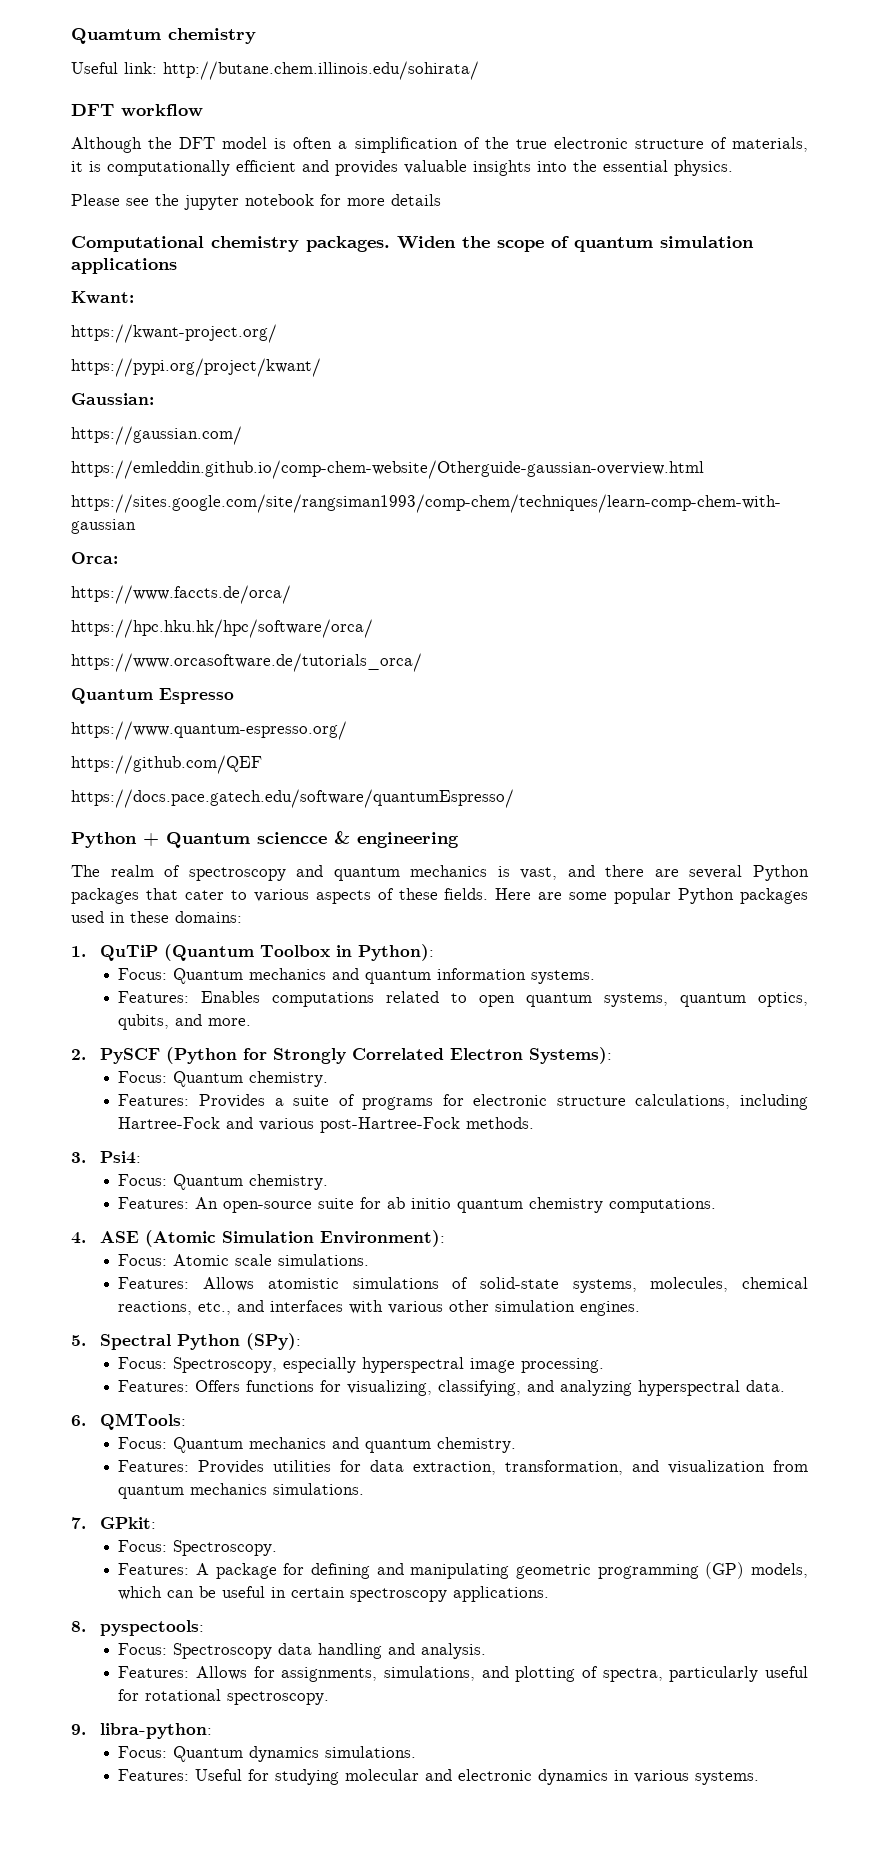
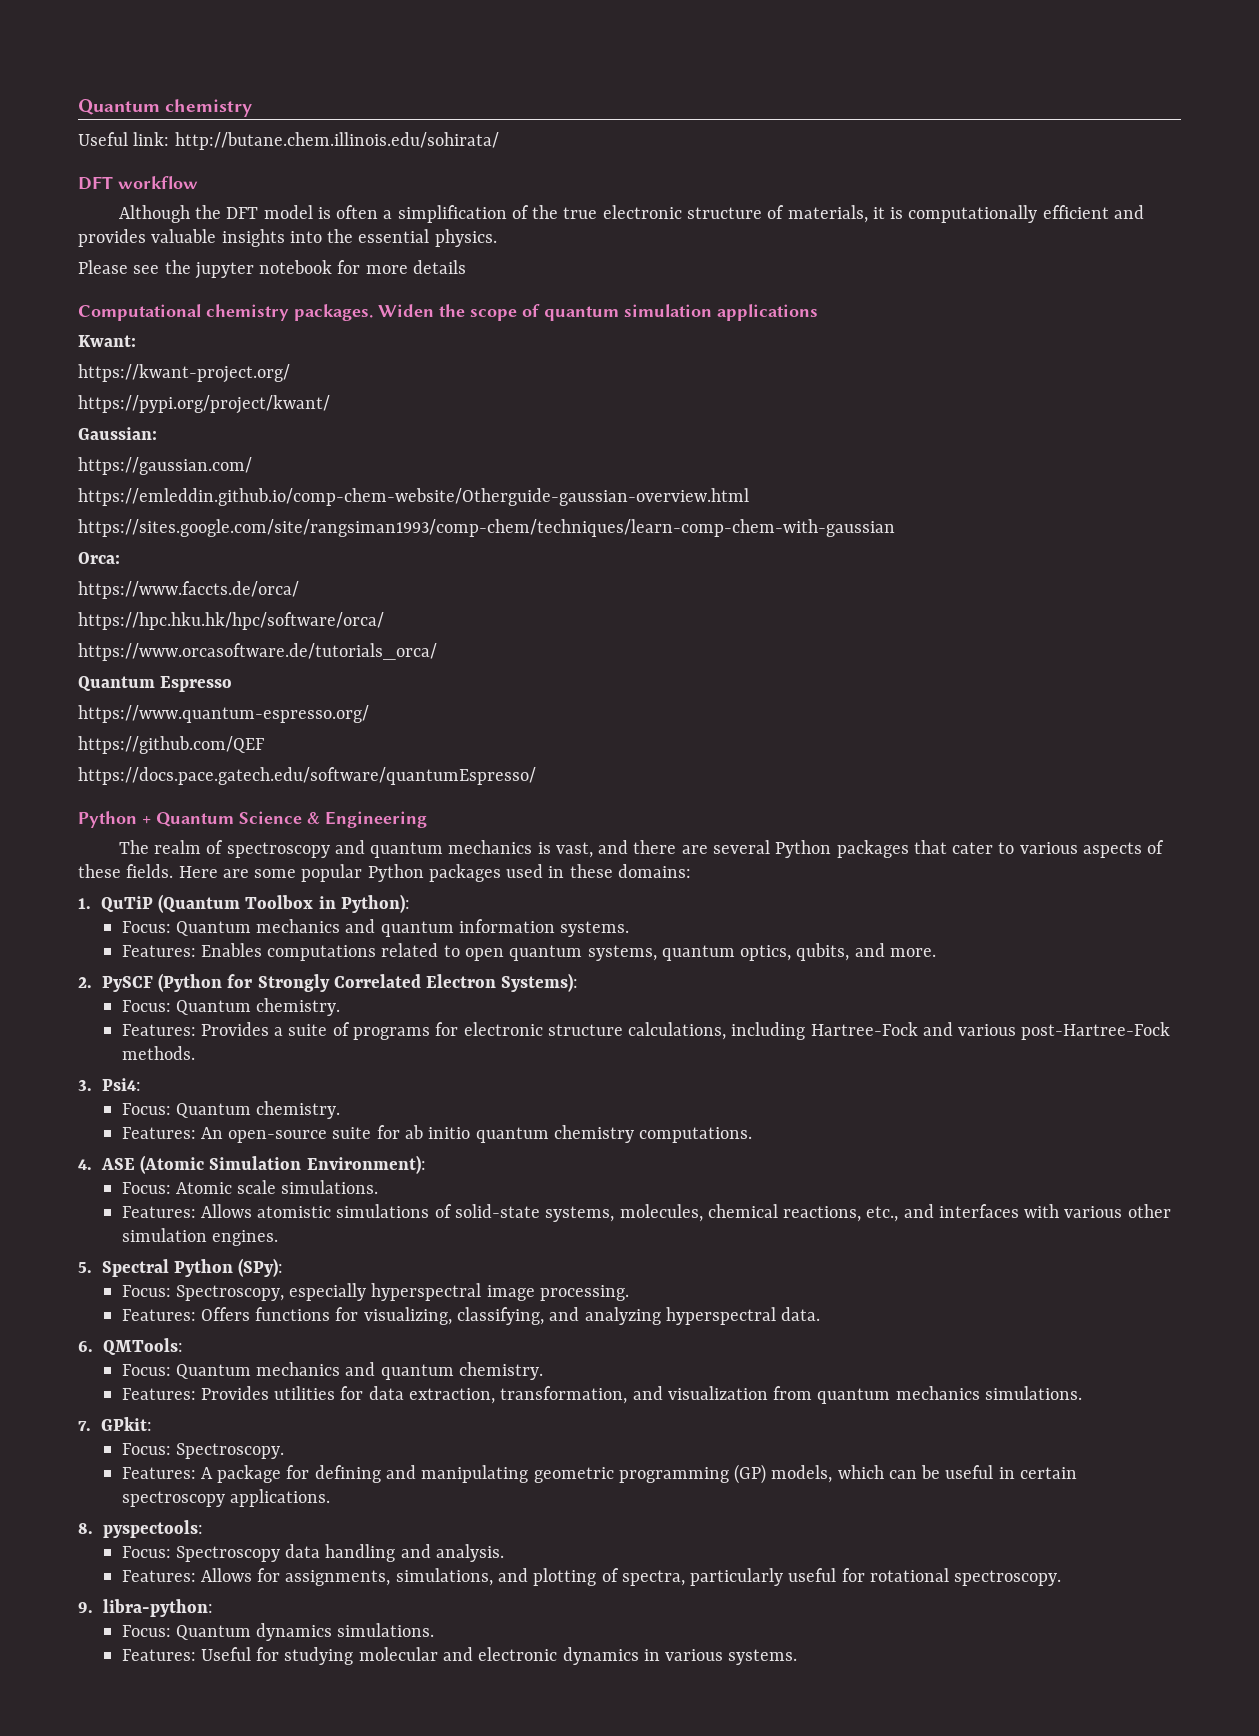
[71,28,161,44] Quamtum -> [78,99,160,115] Quantum
[257,831,459,848] sciencce & engineering -> [239,811,427,828] Science & Engineering

